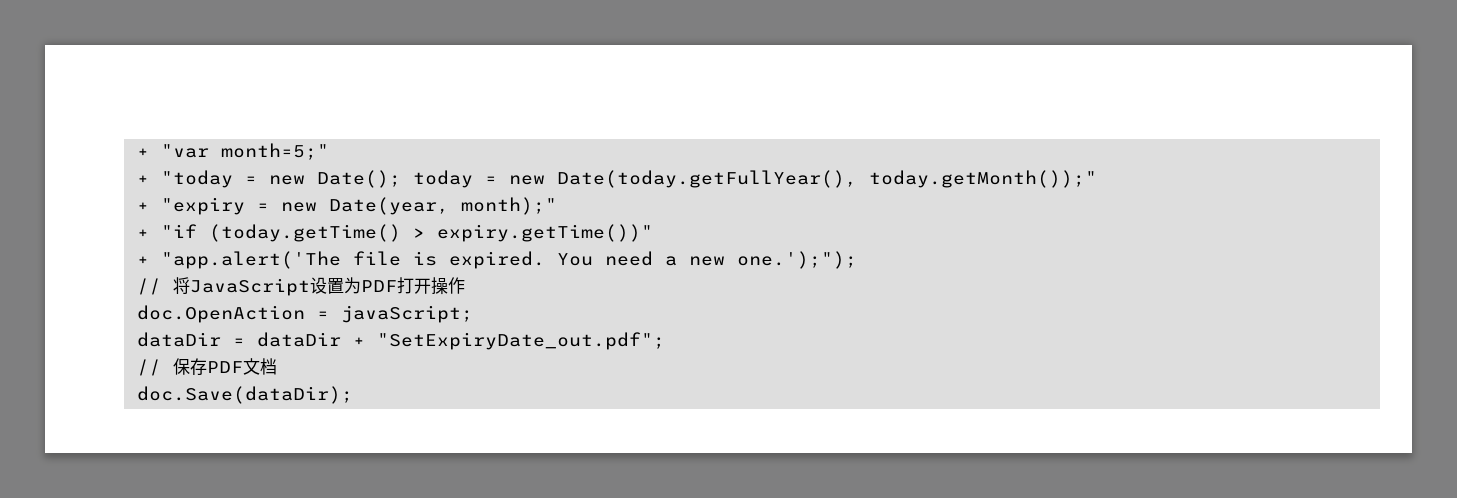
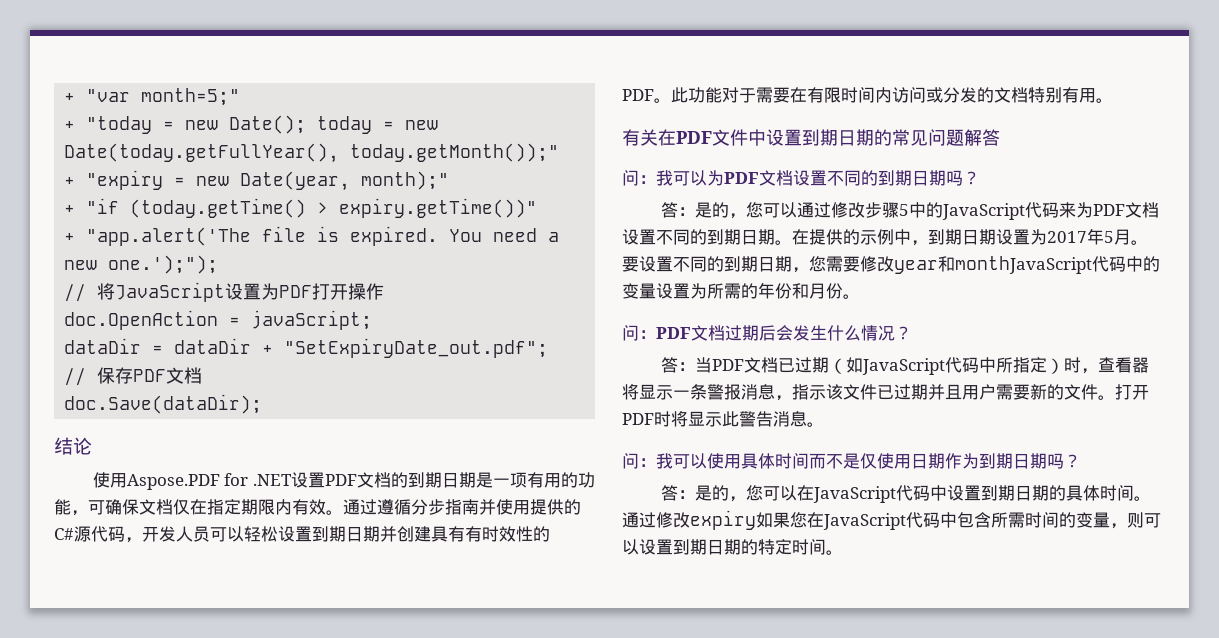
(353, 395) none -> [54,437,92,455] [92,472,595,490] [54,499,581,516] [54,526,550,543] [622,87,1113,103] [622,129,1000,146] [622,170,980,186] [660,202,1159,220] [622,228,1148,246] [622,256,1160,274] [622,282,860,299] [622,325,912,341] [660,357,1149,375] [622,384,1149,401] [622,411,824,427] [622,453,1081,469] [660,485,1151,503] [622,510,1161,530] [622,539,843,555] // 结论 // 使用Aspose.PDF for .NET设置PDF文档的到期日期是一项有用的功能，可确保文档仅在指定期限内有效。通过遵循分步指南并使用提供的C#源代码，开发人员可以轻松设置到期日期并创建具有有时效性的PDF。此功能对于需要在有限时间内访问或分发的文档特别有用。 // 有关在PDF文件中设置到期日期的常见问题解答 // 问：我可以为PDF文档设置不同的到期日期吗？ // 答：是的，您可以通过修改步骤5中的JavaScript代码来为PDF文档设置不同的到期日期。在提供的示例中，到期日期设置为2017年5月。要设置不同的到期日期，您需要修改year和monthJavaScript代码中的变量设置为所需的年份和月份。 // 问：PDF文档过期后会发生什么情况？ // 答：当PDF文档已过期（如JavaScript代码中所指定）时，查看器将显示一条警报消息，指示该文件已过期并且用户需要新的文件。打开PDF时将显示此警告消息。 // 问：我可以使用具体时间而不是仅使用日期作为到期日期吗？ // 答：是的，您可以在JavaScript代码中设置到期日期的具体时间。通过修改expiry如果您在JavaScript代码中包含所需时间的变量，则可以设置到期日期的特定时间。

